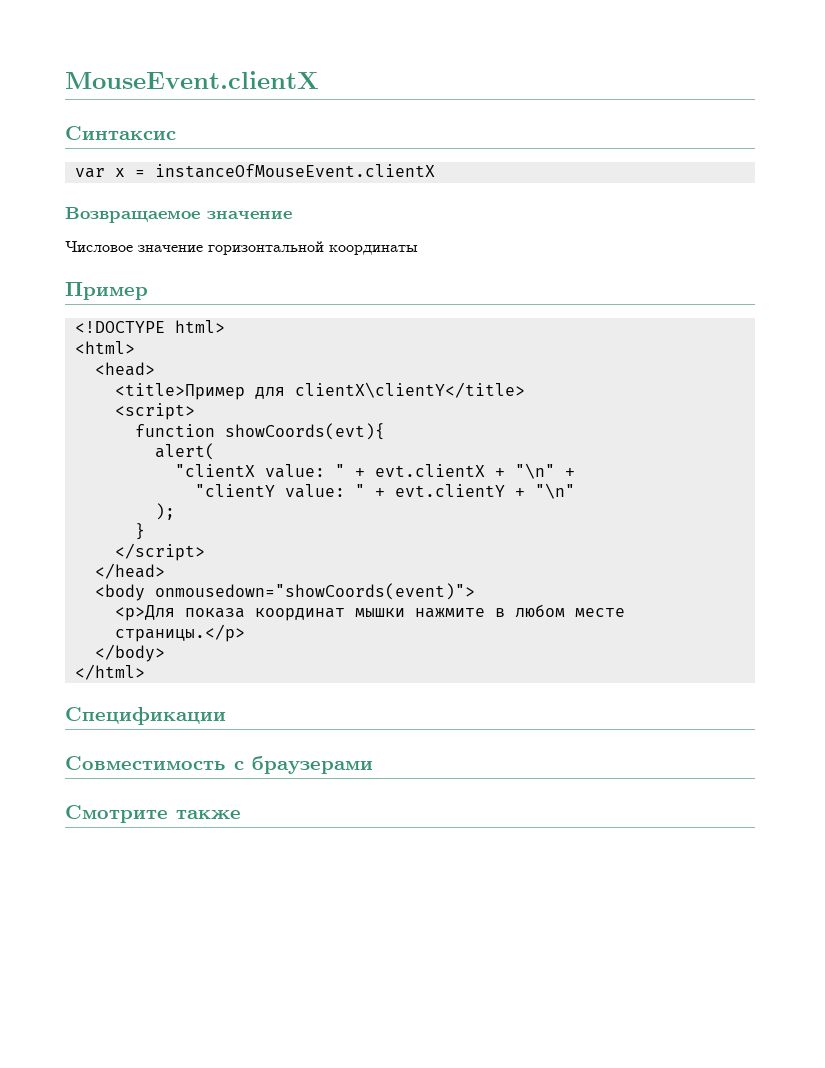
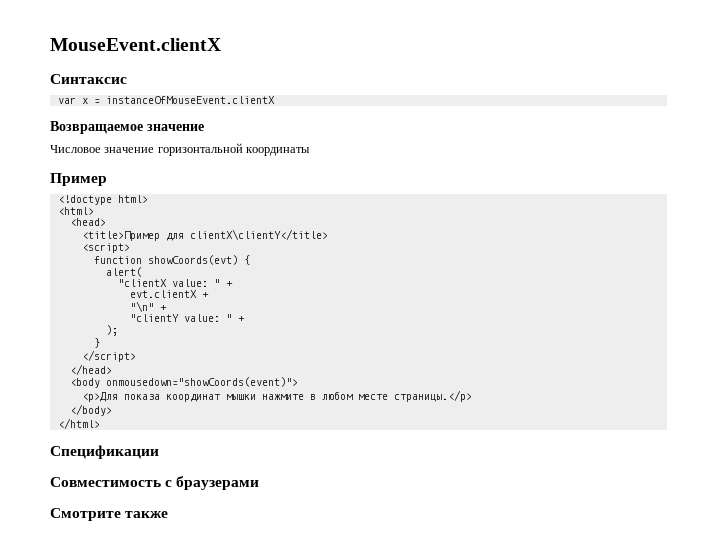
[74,321,165,333] <!DOCTYPE -> [57,195,112,205] <!doctype
[224,423,385,440] showCoords(evt){ -> [147,255,250,265] showCoords(evt) {
(365, 472) none -> (233, 284) //
(505, 472) none -> (209, 295) //
[394,483,575,499] evt.clientY + "\n" -> (245, 319) none

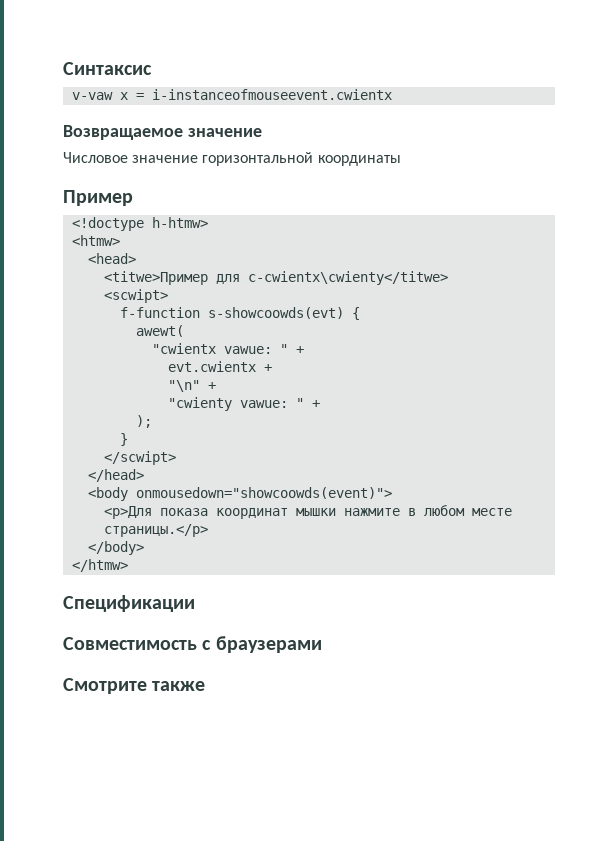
[50,38,221,51] MouseEvent.clientX // -> (63, 68) none
[57,97,76,104] var -> [72,92,114,100] v-vaw
[105,96,275,104] instanceOfMouseEvent.clientX -> [152,89,393,100] i-instanceofmouseevent.cwientx
[117,195,148,203] [57,207,94,215] html> // <html> -> [152,217,209,228] [72,235,121,246] h-htmw> // <htmw>
[81,229,328,241] [81,243,130,253] [93,255,250,265] [105,267,142,277] [117,279,233,287] [129,290,197,298] <title>Пример для clientX\clientY</title> // <script> // function showCoords(evt) { // alert( // "clientX value: " + // evt.clientX -> [104,271,449,285] [104,289,169,303] [120,307,361,320] [136,325,185,337] [152,343,305,354] [168,361,257,372] <titwe>Пример для c-cwientx\cwienty</titwe> // <scwipt> // f-function s-showcoowds(evt) { // awewt( // "cwientx vawue: " + // evt.cwientx
[129,314,220,322] "clientY value: -> [168,397,289,411] "cwienty vawue:
[81,350,136,362] </script> -> [104,451,177,465] </scwipt>
[105,377,298,387] onmousedown="showCoords(event)"> -> [136,487,393,499] onmousedown="showcoowds(event)">
[57,418,100,429] </html> -> [72,559,129,572] </htmw>

